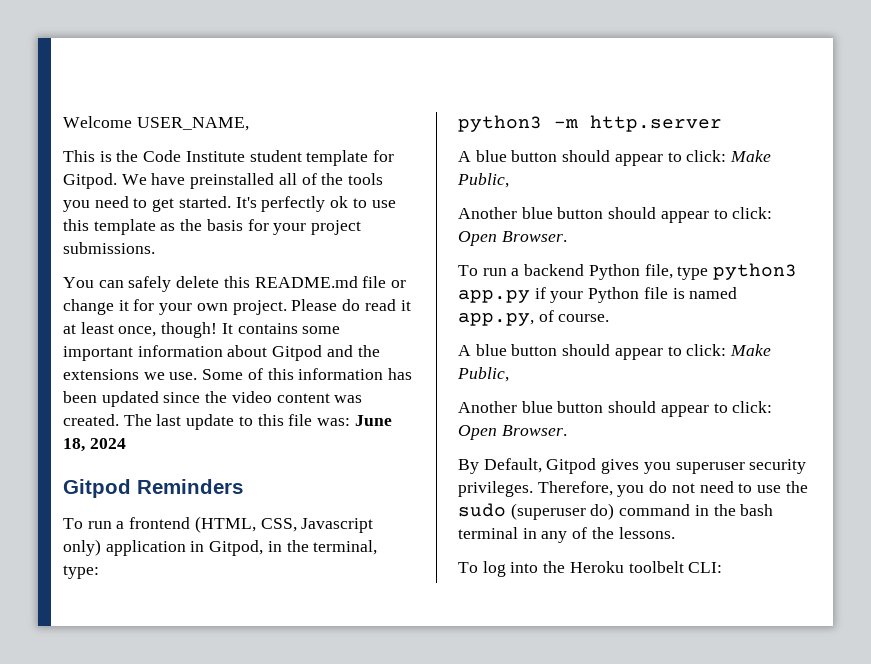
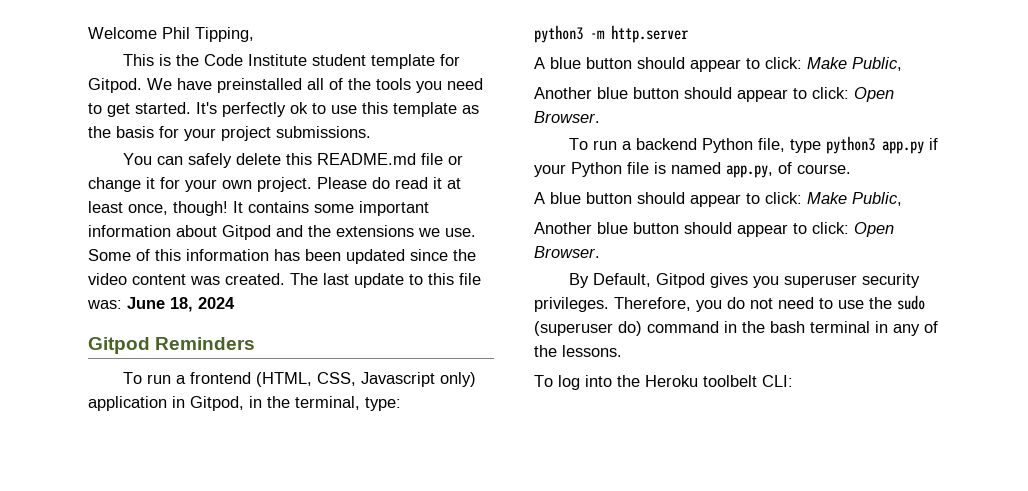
[136,117,249,131] USER_NAME, -> [162,27,254,42] Phil Tipping,

